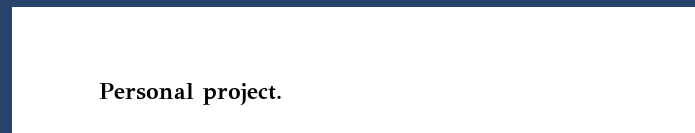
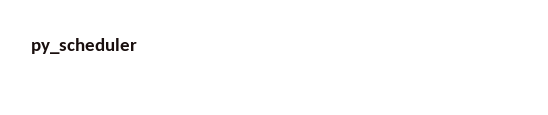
[99,83,282,105] Personal project. -> [31,38,137,54] py_scheduler

